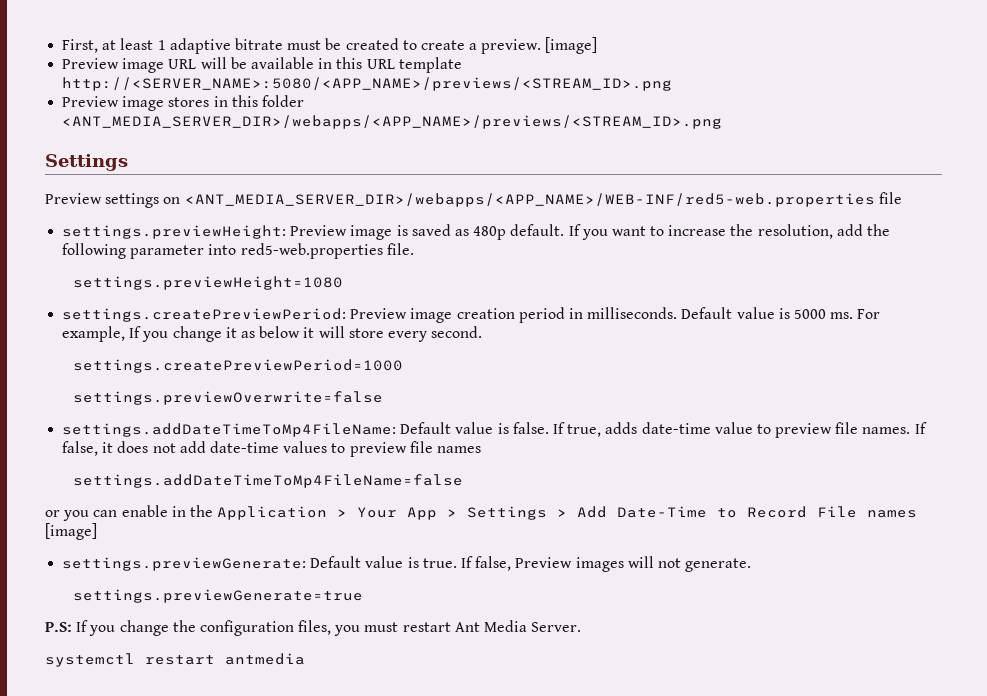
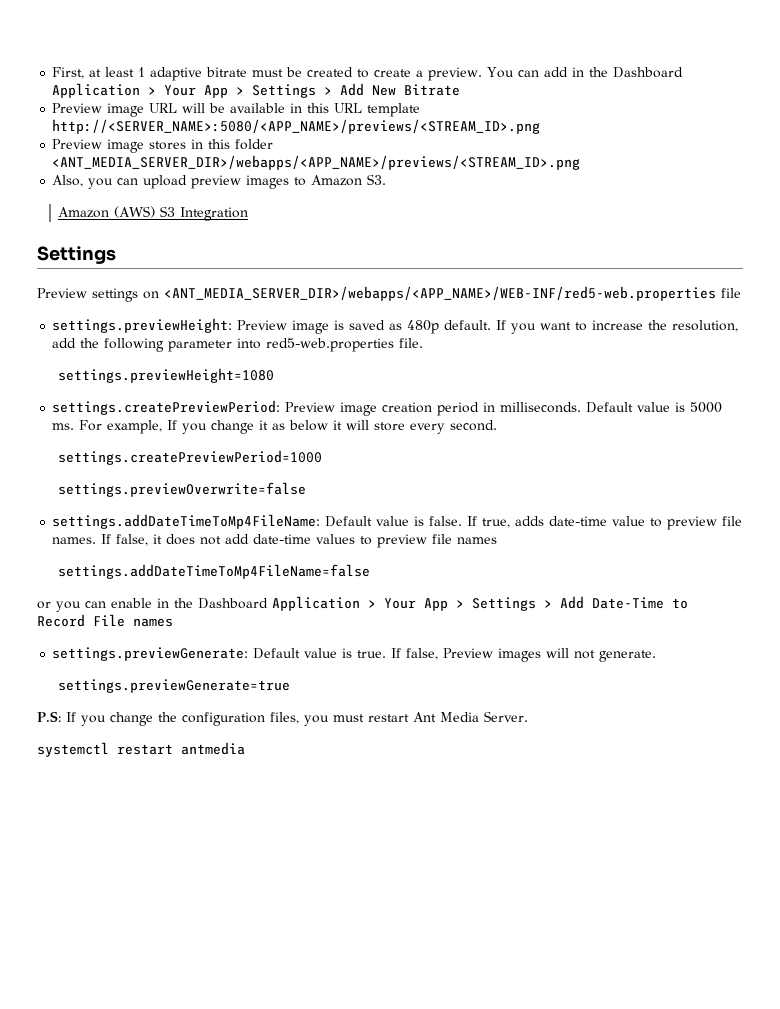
[545,37,598,54] [image] -> [487,67,684,78] [52,83,461,98] You can add in the Dashboard Application > Your App > Settings > Add New Bitrate
(723, 122) none -> [52,174,387,189] [58,206,249,221] // Also, you can upload preview images to Amazon S3. // Amazon (AWS) S3 Integration
(213, 511) none -> [198,598,268,609] Dashboard
[45,523,97,540] [image] -> (173, 622) none

